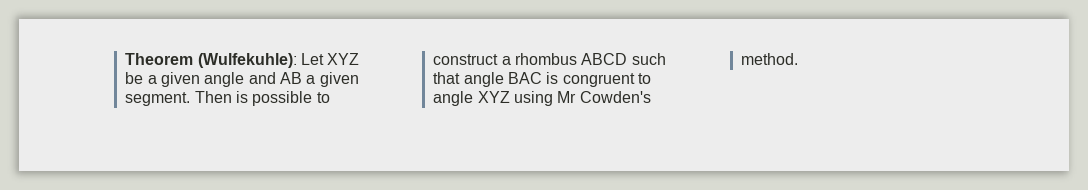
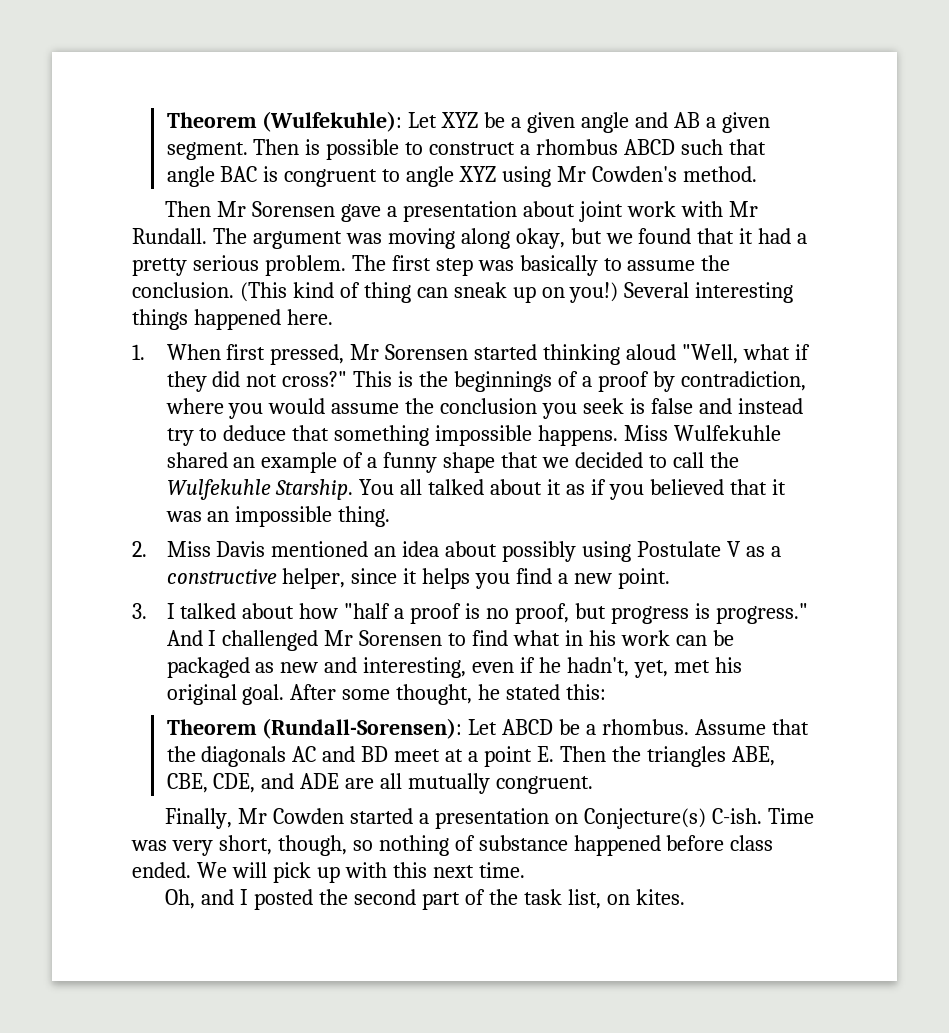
(799, 59) none -> [165,201,758,222] [132,228,808,249] [132,255,731,276] [132,282,794,303] [132,309,333,330] [132,344,810,365] [166,371,806,392] [165,398,803,419] [166,425,782,446] [166,452,739,473] [166,479,786,500] [165,506,391,527] [132,541,781,562] [166,568,670,589] [132,603,808,624] [166,630,734,651] [166,657,742,678] [166,684,607,705] [166,718,810,739] [166,746,775,767] [166,773,594,794] [165,808,814,829] [131,835,774,856] [132,862,525,883] [165,889,685,910] // Then Mr Sorensen gave a presentation about joint work with Mr Rundall. The argument was moving along okay, but we found that it had a pretty serious problem. The first step was basically to assume the conclusion. (This kind of thing can sneak up on you!) Several interesting things happened here. // 1. When first pressed, Mr Sorensen started thinking aloud "Well, what if they did not cross?" This is the beginnings of a proof by contradiction, where you would assume the conclusion you seek is false and instead try to deduce that something impossible happens. Miss Wulfekuhle shared an example of a funny shape that we decided to call the Wulfekuhle Starship. You all talked about it as if you believed that it was an impossible thing. // 2. Miss Davis mentioned an idea about possibly using Postulate V as a constructive helper, since it helps you find a new point. // 3. I talked about how "half a proof is no proof, but progress is progress." And I challenged Mr Sorensen to find what in his work can be packaged as new and interesting, even if he hadn't, yet, met his original goal. After some thought, he stated this: // Theorem (Rundall-Sorensen): Let ABCD be a rhombus. Assume that the diagonals AC and BD meet at a point E. Then the triangles ABE, CBE, CDE, and ADE are all mutually congruent. // Finally, Mr Cowden started a presentation on Conjecture(s) C-ish. Time was very short, though, so nothing of substance happened before class ended. We will pick up with this next time. // Oh, and I posted the second part of the task list, on kites.

